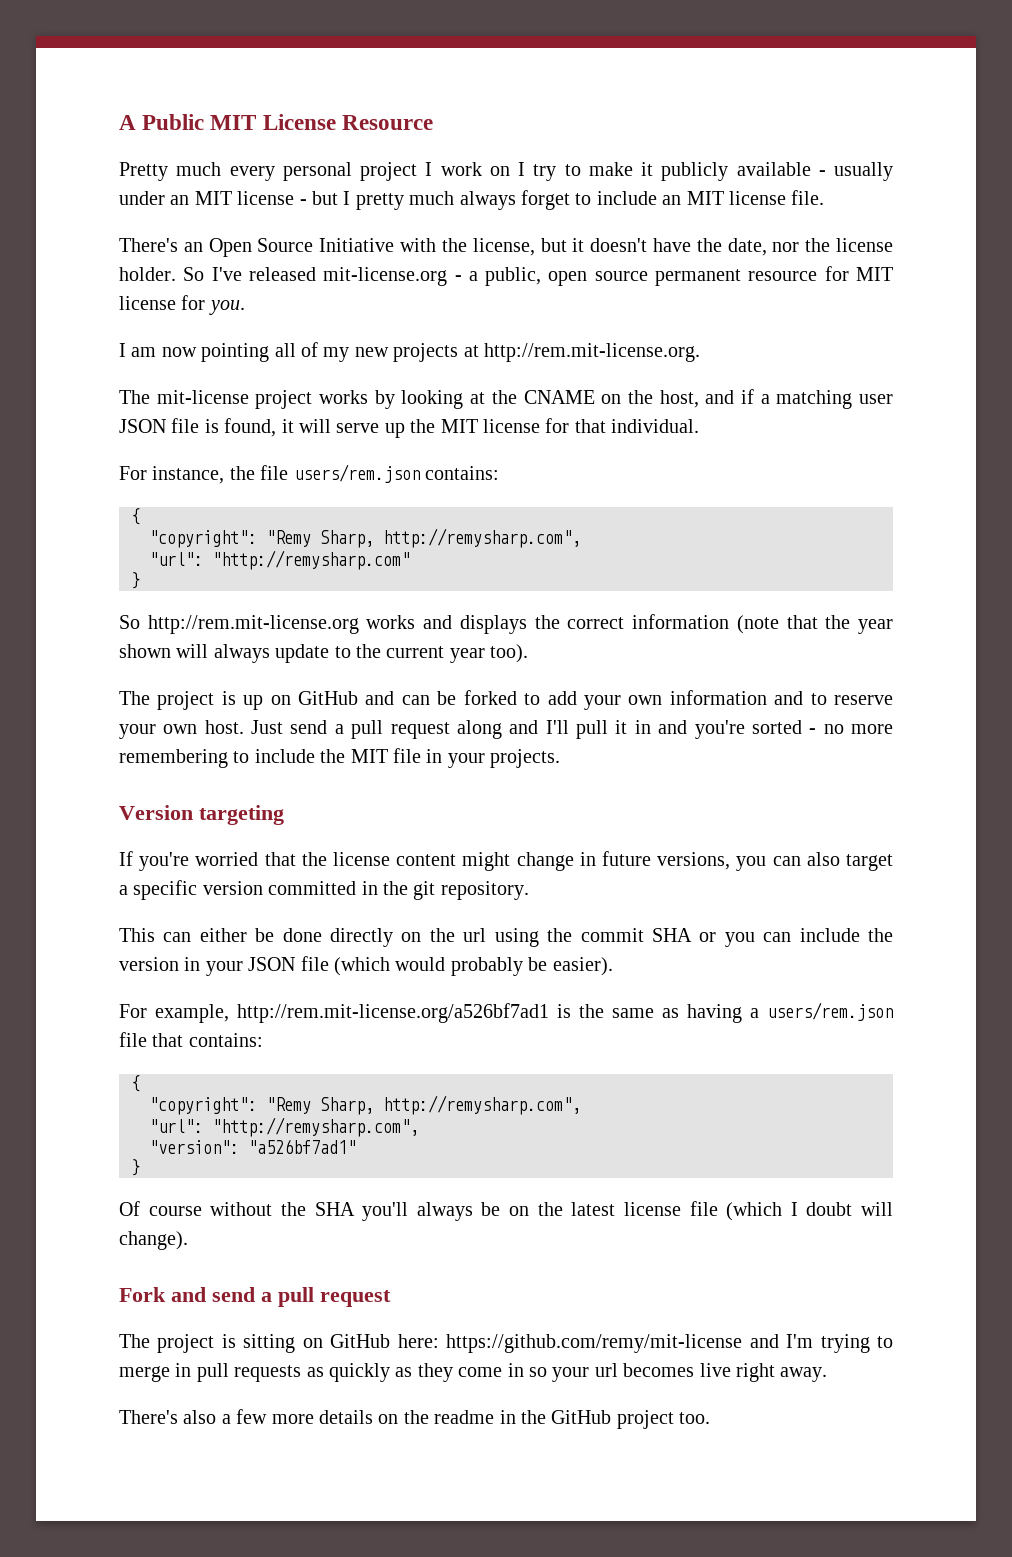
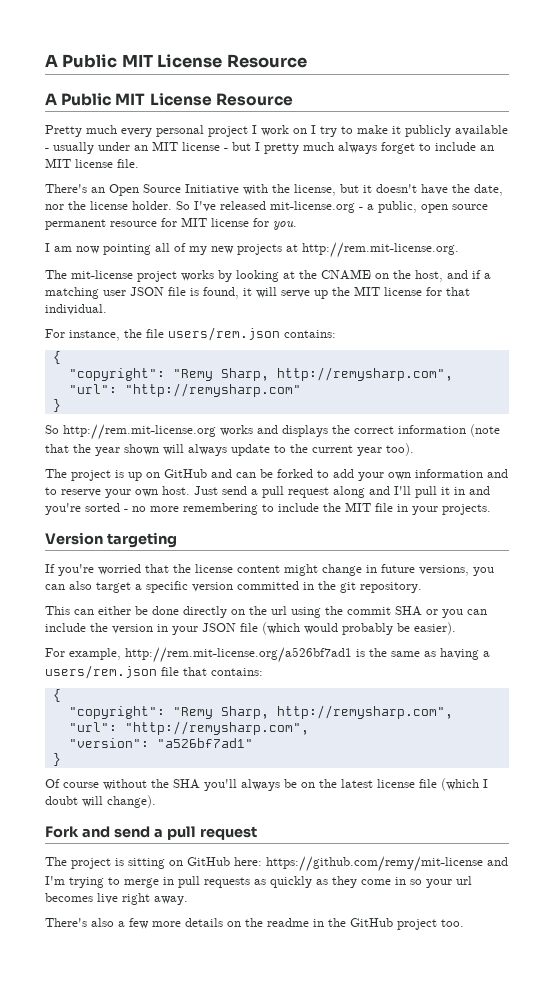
[119,114,433,130] A Public MIT License Resource -> [45,54,307,68] [45,93,293,106] A Public MIT License Resource // A Public MIT License Resource

